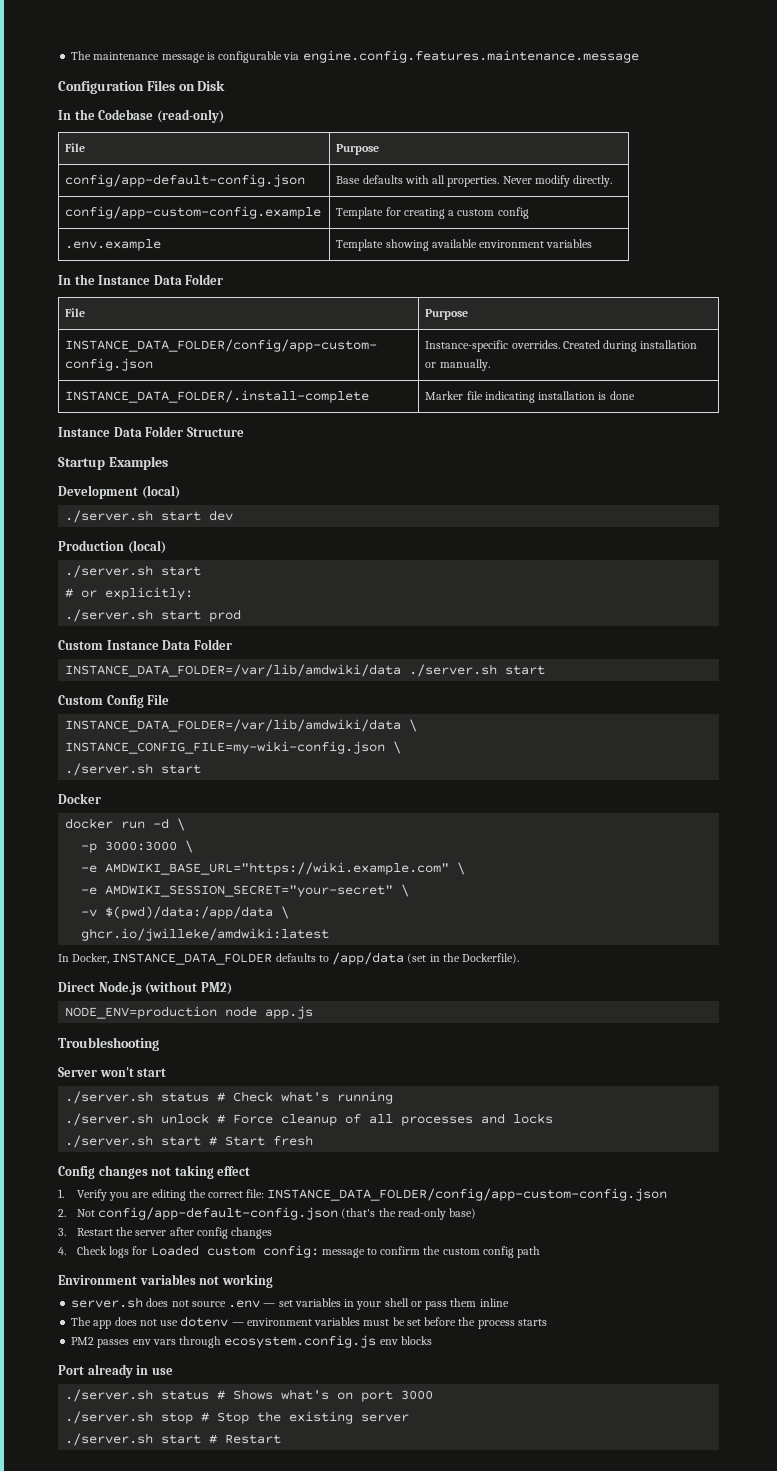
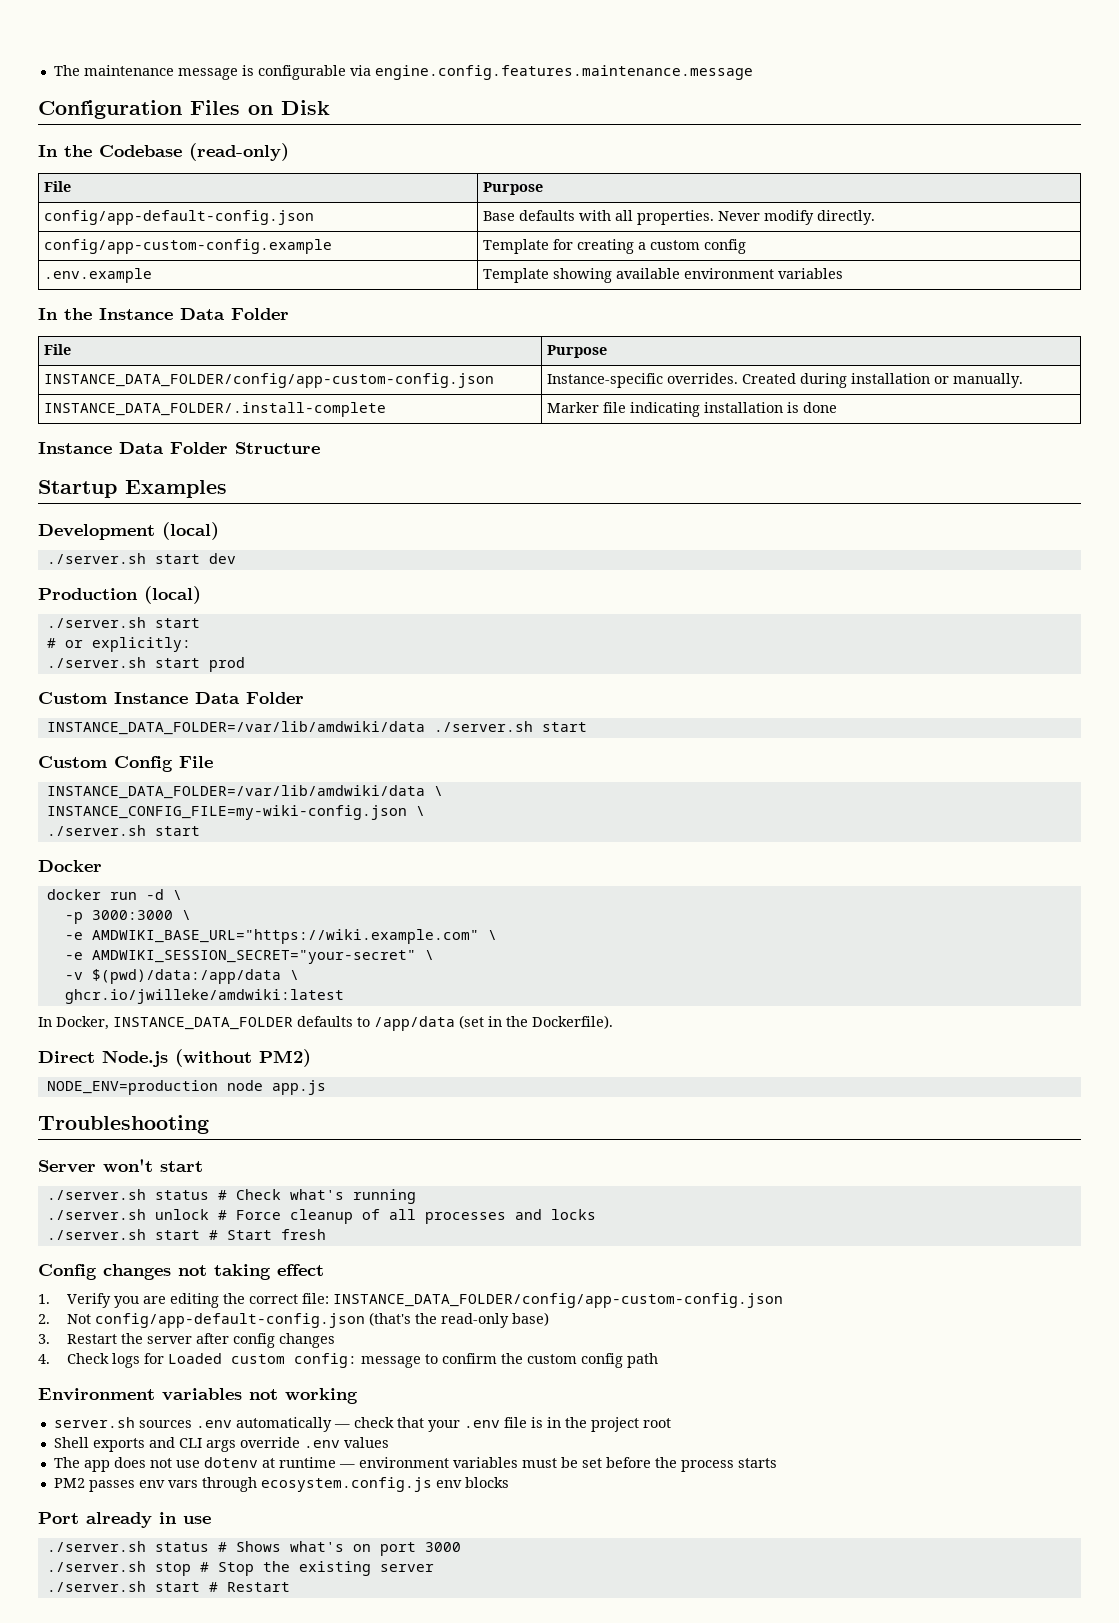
[146,1298,509,1310] does not source .env — set variables in your shell or pass them inline -> [138,1417,671,1432] [53,1437,389,1452] sources .env automatically — check that your .env file is in the project root // Shell exports and CLI args override .env values
(229, 1321) none -> [261,1457,336,1468] at runtime

